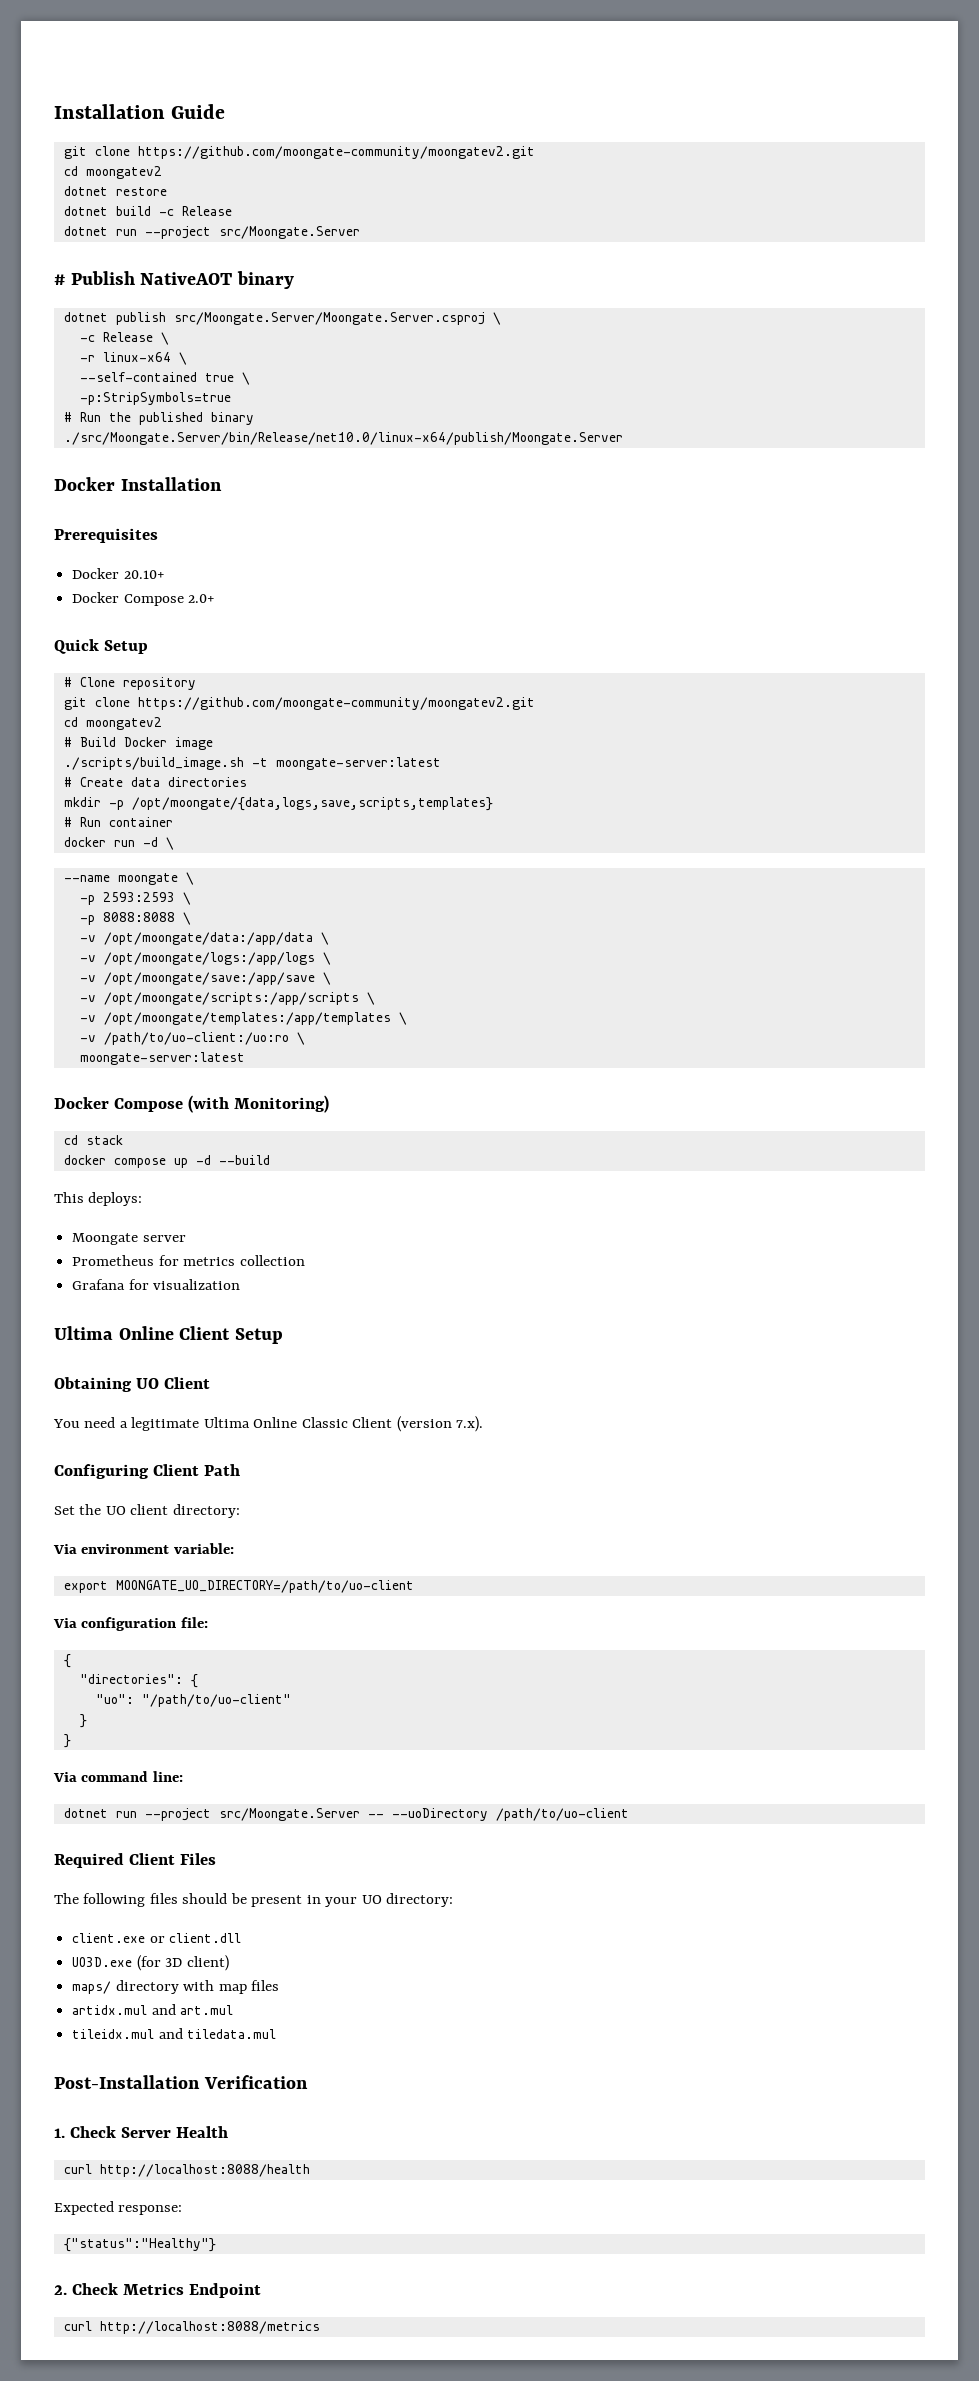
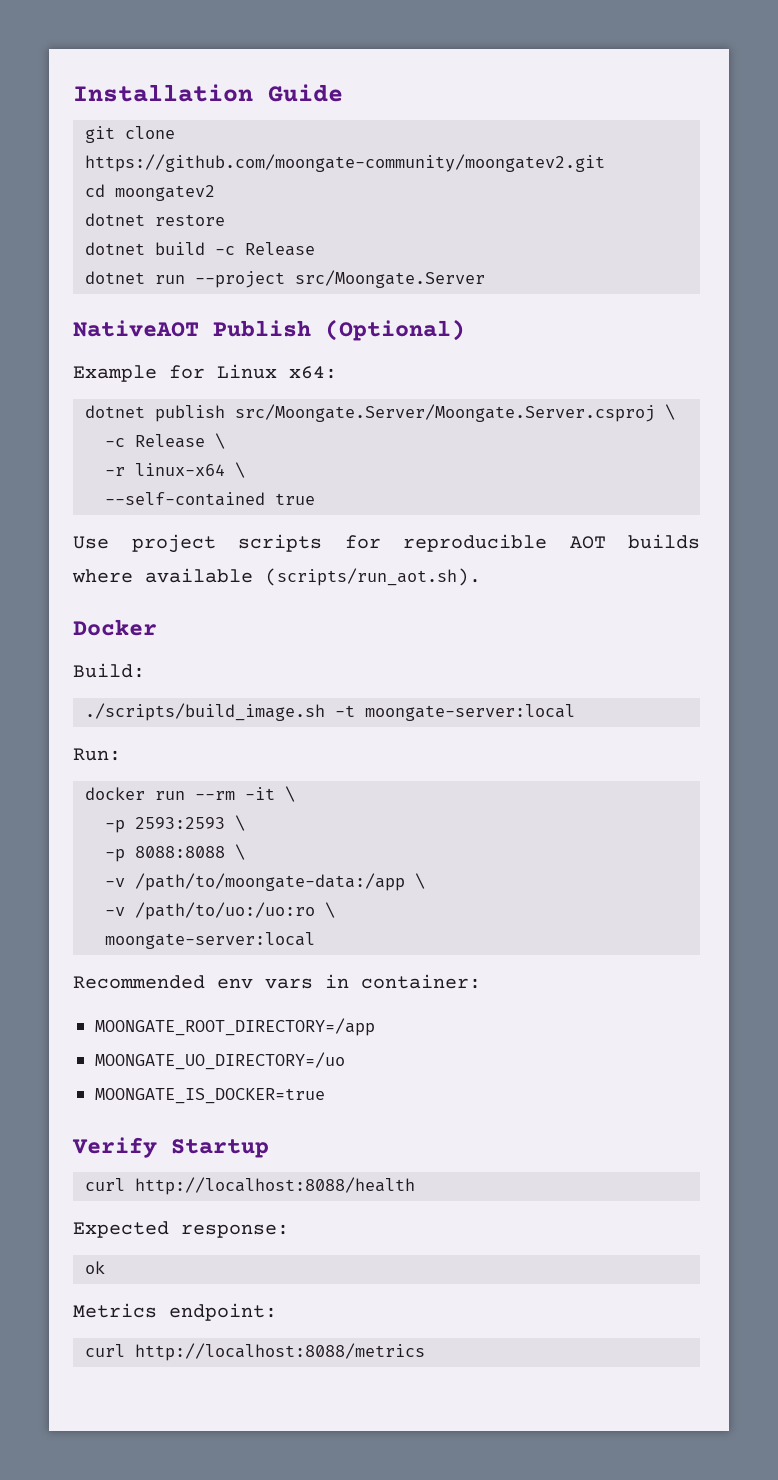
[54,271,294,289] # Publish NativeAOT binary -> [73,319,465,341] [73,364,337,382] NativeAOT Publish (Optional) // Example for Linux x64:
[241,372,250,385] [79,392,231,405] [63,412,254,425] [63,432,623,445] [54,477,222,491] [54,528,158,543] [72,568,165,579] [72,592,216,606] [54,639,148,654] [63,677,196,690] [63,697,535,710] [63,717,162,730] [63,737,213,750] [63,757,441,770] [63,777,247,787] [63,797,493,811] [63,817,173,827] [63,837,174,850] [63,873,178,885] \ // -p:StripSymbols=true // # Run the published binary // ./src/Moongate.Server/bin/Release/net10.0/linux-x64/publish/Moongate.Server // Docker Installation // Prerequisites // Docker 20.10+ // Docker Compose 2.0+ // Quick Setup // # Clone repository // git clone https://github.com/moongate-community/moongatev2.git // cd moongatev2 // # Build Docker image // ./scripts/build_image.sh -t moongate-server:latest // # Create data directories // mkdir -p /opt/moongate/{data,logs,save,scripts,templates} // # Run container // docker run -d \ // --name moongate -> [73,534,700,553] [72,568,481,586] [73,619,157,636] [73,663,145,678] [85,703,575,721] [73,748,121,761] [85,787,275,800] // Use project scripts for reproducible AOT builds where available (scripts/run_aot.sh). // Docker // Build: // ./scripts/build_image.sh -t moongate-server:local // Run: // docker run --rm -it
[103,932,329,945] [79,952,331,965] [79,972,331,985] [79,992,375,1005] [79,1012,407,1025] [79,1032,305,1045] [79,1052,245,1065] [54,1095,329,1113] [63,1135,123,1145] [63,1155,270,1168] [54,1192,143,1206] [72,1233,186,1245] [72,1255,305,1266] [72,1279,241,1290] [54,1326,283,1344] [54,1377,210,1392] [53,1416,484,1432] [54,1464,240,1479] [54,1504,240,1518] [53,1543,234,1554] [63,1580,414,1593] [53,1617,208,1631] [63,1654,71,1668] [79,1674,198,1688] [95,1694,291,1707] [79,1714,87,1728] [63,1734,71,1748] [53,1771,183,1782] [63,1808,629,1821] [54,1853,216,1868] [54,1893,454,1907] [72,1933,242,1943] [72,1955,229,1971] [72,1980,279,1994] [72,2004,234,2015] [72,2028,277,2039] [54,2075,308,2089] [54,2126,228,2138] /opt/moongate/data:/app/data \ // -v /opt/moongate/logs:/app/logs \ // -v /opt/moongate/save:/app/save \ // -v /opt/moongate/scripts:/app/scripts \ // -v /opt/moongate/templates:/app/templates \ // -v /path/to/uo-client:/uo:ro \ // moongate-server:latest // Docker Compose (with Monitoring) // cd stack // docker compose up -d --build // This deploys: // Moongate server // Prometheus for metrics collection // Grafana for visualization // Ultima Online Client Setup // Obtaining UO Client // You need a legitimate Ultima Online Classic Client (version 7.x). // Configuring Client Path // Set the UO client directory: // Via environment variable: // export MOONGATE_UO_DIRECTORY=/path/to/uo-client // Via configuration file: // { // "directories": { // "uo": "/path/to/uo-client" // } // } // Via command line: // dotnet run --project src/Moongate.Server -- --uoDirectory /path/to/uo-client // Required Client Files // The following files should be present in your UO directory: // client.exe or client.dll // UO3D.exe (for 3D client) // maps/ directory with map files // artidx.mul and art.mul // tileidx.mul and tiledata.mul // Post-Installation Verification // 1. Check Server Health -> [135,873,425,891] [105,902,335,920] [105,932,315,949] [73,974,481,989] [95,1018,375,1036] [95,1052,345,1070] [95,1088,325,1104] [72,1137,269,1158] /path/to/moongate-data:/app \ // -v /path/to/uo:/uo:ro \ // moongate-server:local // Recommended env vars in container: // MOONGATE_ROOT_DIRECTORY=/app // MOONGATE_UO_DIRECTORY=/uo // MOONGATE_IS_DOCKER=true // Verify Startup
[63,2238,216,2252] [54,2283,261,2298] {"status":"Healthy"} // 2. Check Metrics Endpoint -> [85,1261,105,1274] [73,1303,277,1321] ok // Metrics endpoint:

